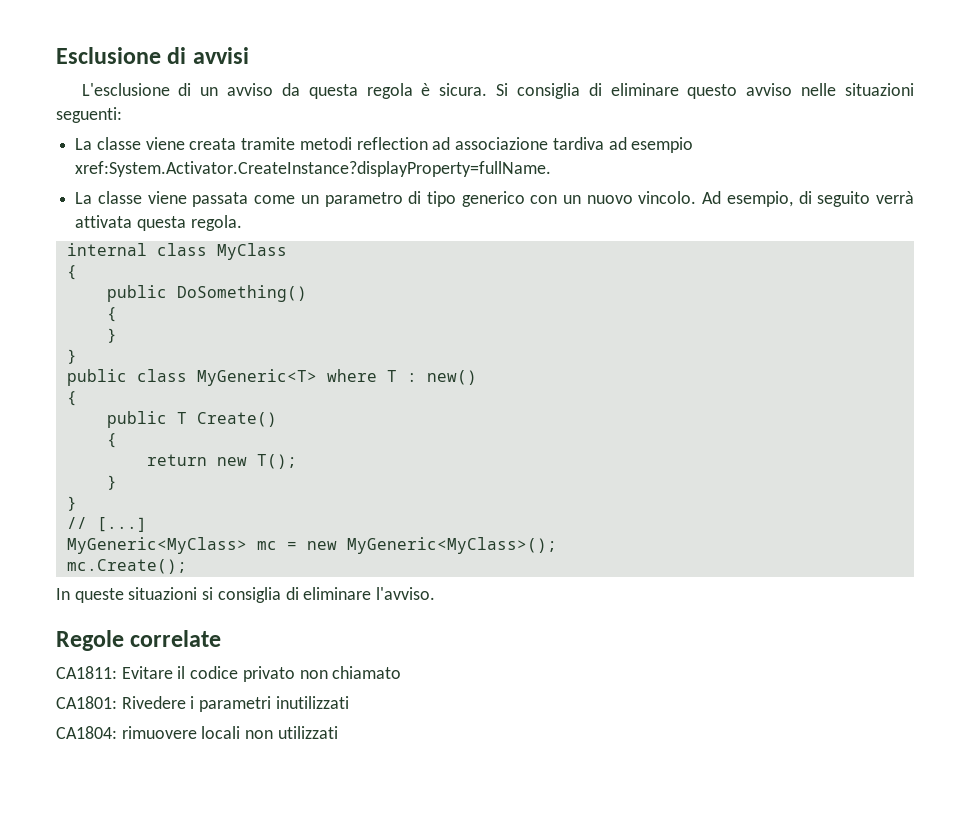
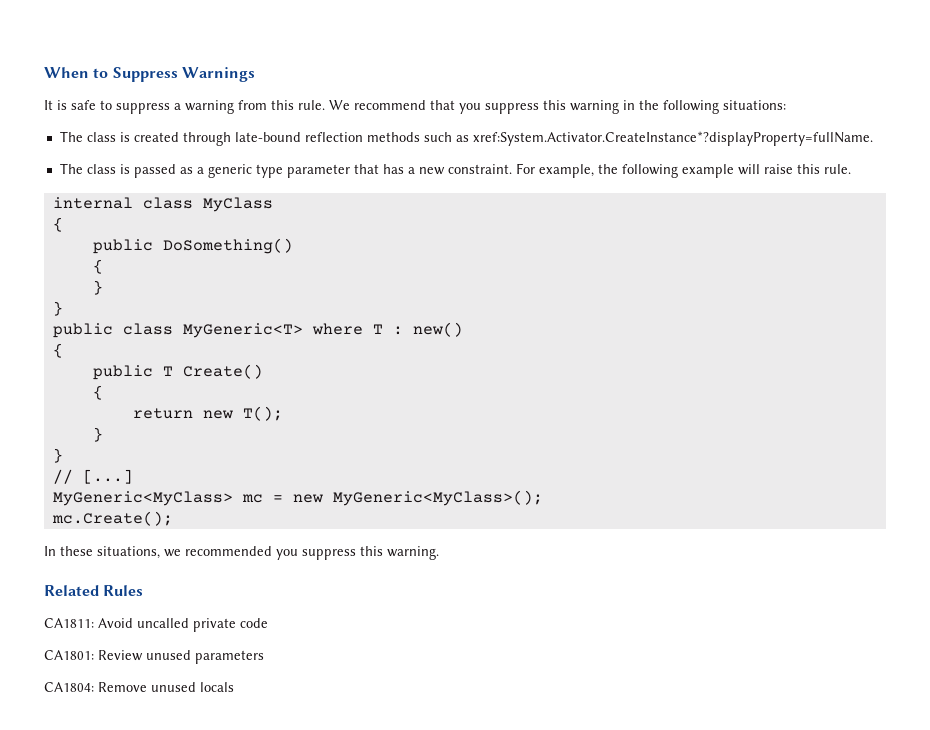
[56,47,249,64] [81,83,914,99] [56,107,122,123] [75,137,694,153] [75,161,552,177] [75,191,915,207] [75,215,242,231] Esclusione di avvisi // L'esclusione di un avviso da questa regola è sicura. Si consiglia di eliminare questo avviso nelle situazioni seguenti: // La classe viene creata tramite metodi reflection ad associazione tardiva ad esempio xref:System.Activator.CreateInstance?displayProperty=fullName. // La classe viene passata come un parametro di tipo generico con un nuovo vincolo. Ad esempio, di seguito verrà attivata questa regola. -> [44,67,255,82] [44,100,786,114] [59,131,873,146] [59,163,851,178] When to Suppress Warnings // It is safe to suppress a warning from this rule. We recommend that you suppress this warning in the following situations: // The class is created through late-bound reflection methods such as xref:System.Activator.CreateInstance*?displayProperty=fullName. // The class is passed as a generic type parameter that has a new constraint. For example, the following example will raise this rule.
[74,587,436,603] [56,630,222,651] [56,666,402,682] [56,696,349,712] [56,726,338,739] queste situazioni si consiglia di eliminare l'avviso. // Regole correlate // CA1811: Evitare il codice privato non chiamato // CA1801: Rivedere i parametri inutilizzati // CA1804: rimuovere locali non utilizzati -> [60,546,439,560] [44,585,144,596] [44,618,268,632] [44,650,264,664] [44,682,234,692] these situations, we recommended you suppress this warning. // Related Rules // CA1811: Avoid uncalled private code // CA1801: Review unused parameters // CA1804: Remove unused locals

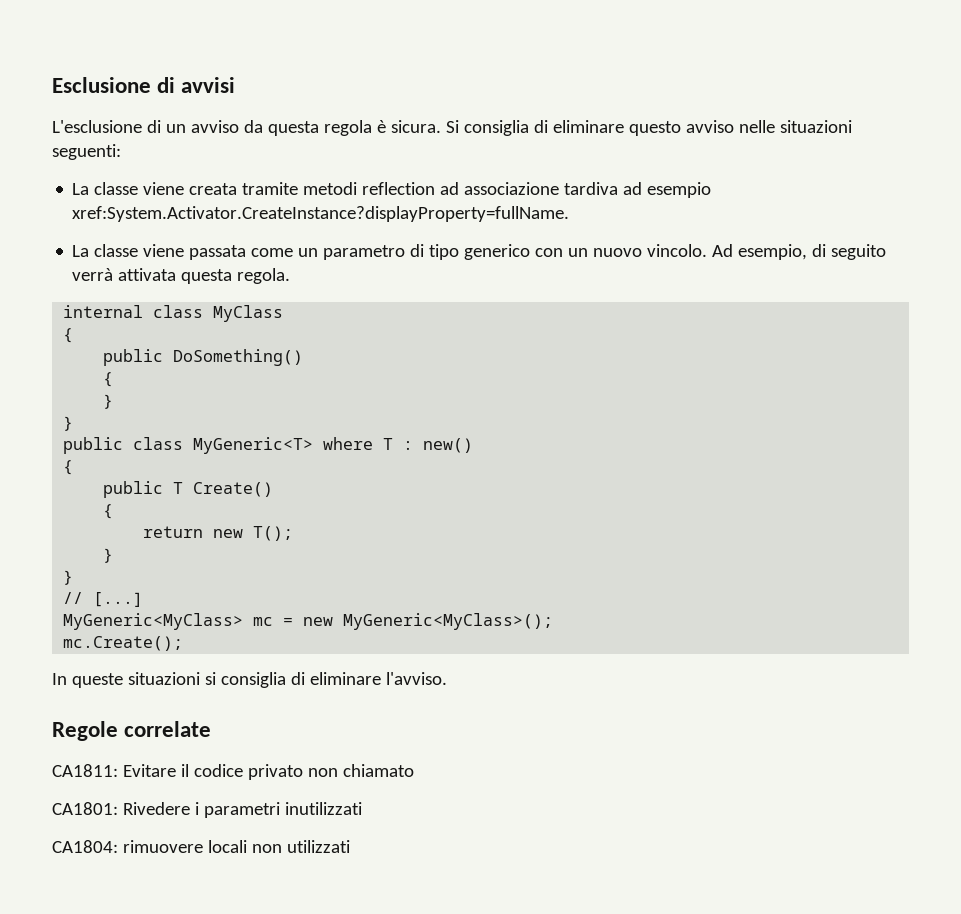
[44,67,255,82] [44,100,786,114] [59,131,873,146] [59,163,851,178] When to Suppress Warnings // It is safe to suppress a warning from this rule. We recommend that you suppress this warning in the following situations: // The class is created through late-bound reflection methods such as xref:System.Activator.CreateInstance*?displayProperty=fullName. // The class is passed as a generic type parameter that has a new constraint. For example, the following example will raise this rule. -> [52,77,236,93] [52,120,852,136] [52,144,121,160] [72,182,712,198] [72,206,570,222] [72,244,887,260] [72,268,291,284] Esclusione di avvisi // L'esclusione di un avviso da questa regola è sicura. Si consiglia di eliminare questo avviso nelle situazioni seguenti: // La classe viene creata tramite metodi reflection ad associazione tardiva ad esempio xref:System.Activator.CreateInstance?displayProperty=fullName. // La classe viene passata come un parametro di tipo generico con un nuovo vincolo. Ad esempio, di seguito verrà attivata questa regola.
[60,546,439,560] [44,585,144,596] [44,618,268,632] [44,650,264,664] [44,682,234,692] these situations, we recommended you suppress this warning. // Related Rules // CA1811: Avoid uncalled private code // CA1801: Review unused parameters // CA1804: Remove unused locals -> [71,672,447,688] [52,721,212,741] [52,764,414,780] [52,802,362,818] [52,840,350,853] queste situazioni si consiglia di eliminare l'avviso. // Regole correlate // CA1811: Evitare il codice privato non chiamato // CA1801: Rivedere i parametri inutilizzati // CA1804: rimuovere locali non utilizzati

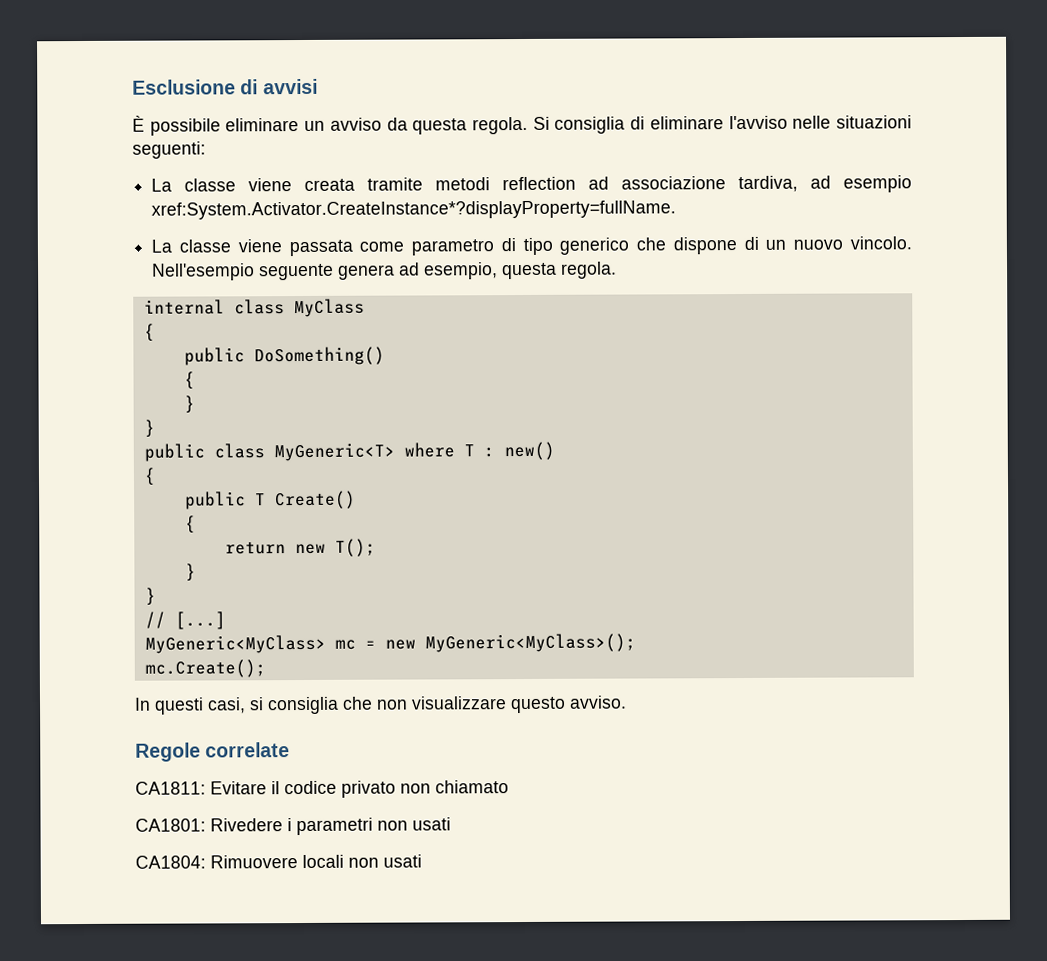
[52,120,161,133] L'esclusione di -> [132,115,300,136] È possibile eliminare
[323,120,441,136] regola è sicura. -> [472,116,528,135] regola.
[628,120,734,136] questo avviso -> [728,115,788,130] l'avviso
[564,182,619,195] tardiva -> [738,175,799,193] tardiva,
[72,206,570,222] xref:System.Activator.CreateInstance?displayProperty=fullName. -> [151,200,677,220] xref:System.Activator.CreateInstance*?displayProperty=fullName.
[298,248,319,257] un -> (405, 246) none
[535,244,887,260] [72,268,177,281] con un nuovo vincolo. Ad esempio, di seguito verrà attivata -> [636,236,912,255] [152,262,499,281] che dispone di un nuovo vincolo. Nell'esempio seguente genera ad esempio,
[71,672,447,688] queste situazioni si consiglia di eliminare l'avviso. -> [154,695,627,715] questi casi, si consiglia che non visualizzare questo avviso.
[284,802,362,815] inutilizzati -> [377,817,451,831] non usati
[122,840,203,853] rimuovere -> [210,855,298,869] Rimuovere
[286,840,350,853] utilizzati -> [383,854,422,868] usati

